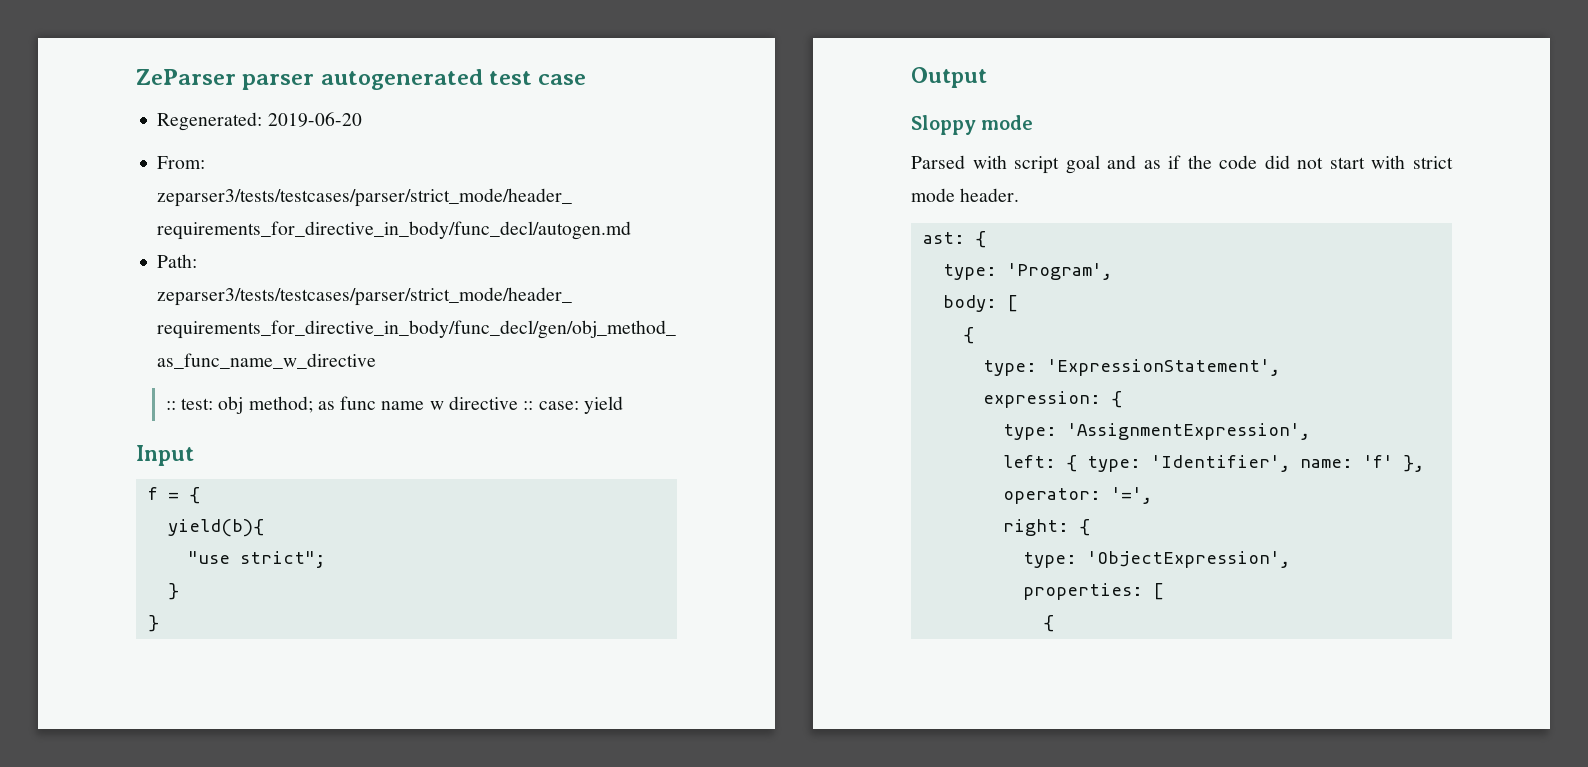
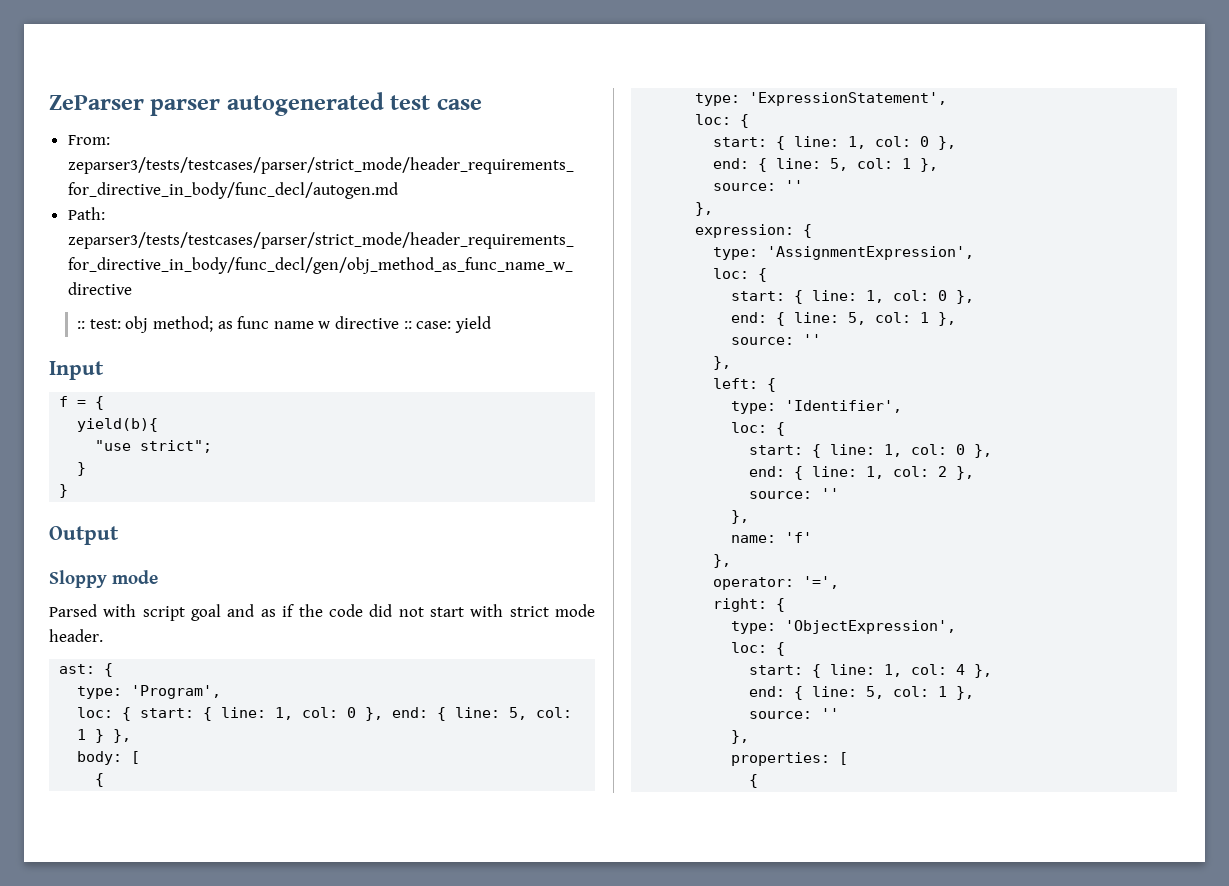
[157,112,362,131] // Regenerated: 2019-06-20 -> (482, 104) none
(1112, 271) none -> [77,707,573,721] [77,729,132,743] // loc: { start: { line: 1, col: 0 }, end: { line: 5, col: 1 } },
[982,391,1122,408] [1002,423,1310,440] expression: { // type: 'AssignmentExpression', -> [695,114,750,128] [713,136,957,150] [713,158,939,172] [713,180,804,191] [695,202,714,216] [695,224,813,238] [713,246,975,260] [713,268,768,282] [731,290,975,304] [731,312,957,326] [731,334,822,345] [713,356,732,370] loc: { // start: { line: 1, col: 0 }, // end: { line: 5, col: 1 }, // source: '' // }, // expression: { // type: 'AssignmentExpression', // loc: { // start: { line: 1, col: 0 }, // end: { line: 5, col: 1 }, // source: '' // },
(1077, 463) none -> (777, 385) //
(1290, 463) none -> [731,422,786,436] [749,444,993,458] [749,466,975,480] [749,488,840,499] [731,510,750,524] // loc: { // start: { line: 1, col: 0 }, // end: { line: 1, col: 2 }, // source: '' // }, //
(1393, 461) none -> (813, 537) //
(1290, 559) none -> [731,642,786,656] [749,664,993,678] [749,686,975,700] [749,708,840,719] [731,730,750,744] // loc: { // start: { line: 1, col: 4 }, // end: { line: 5, col: 1 }, // source: '' // },

